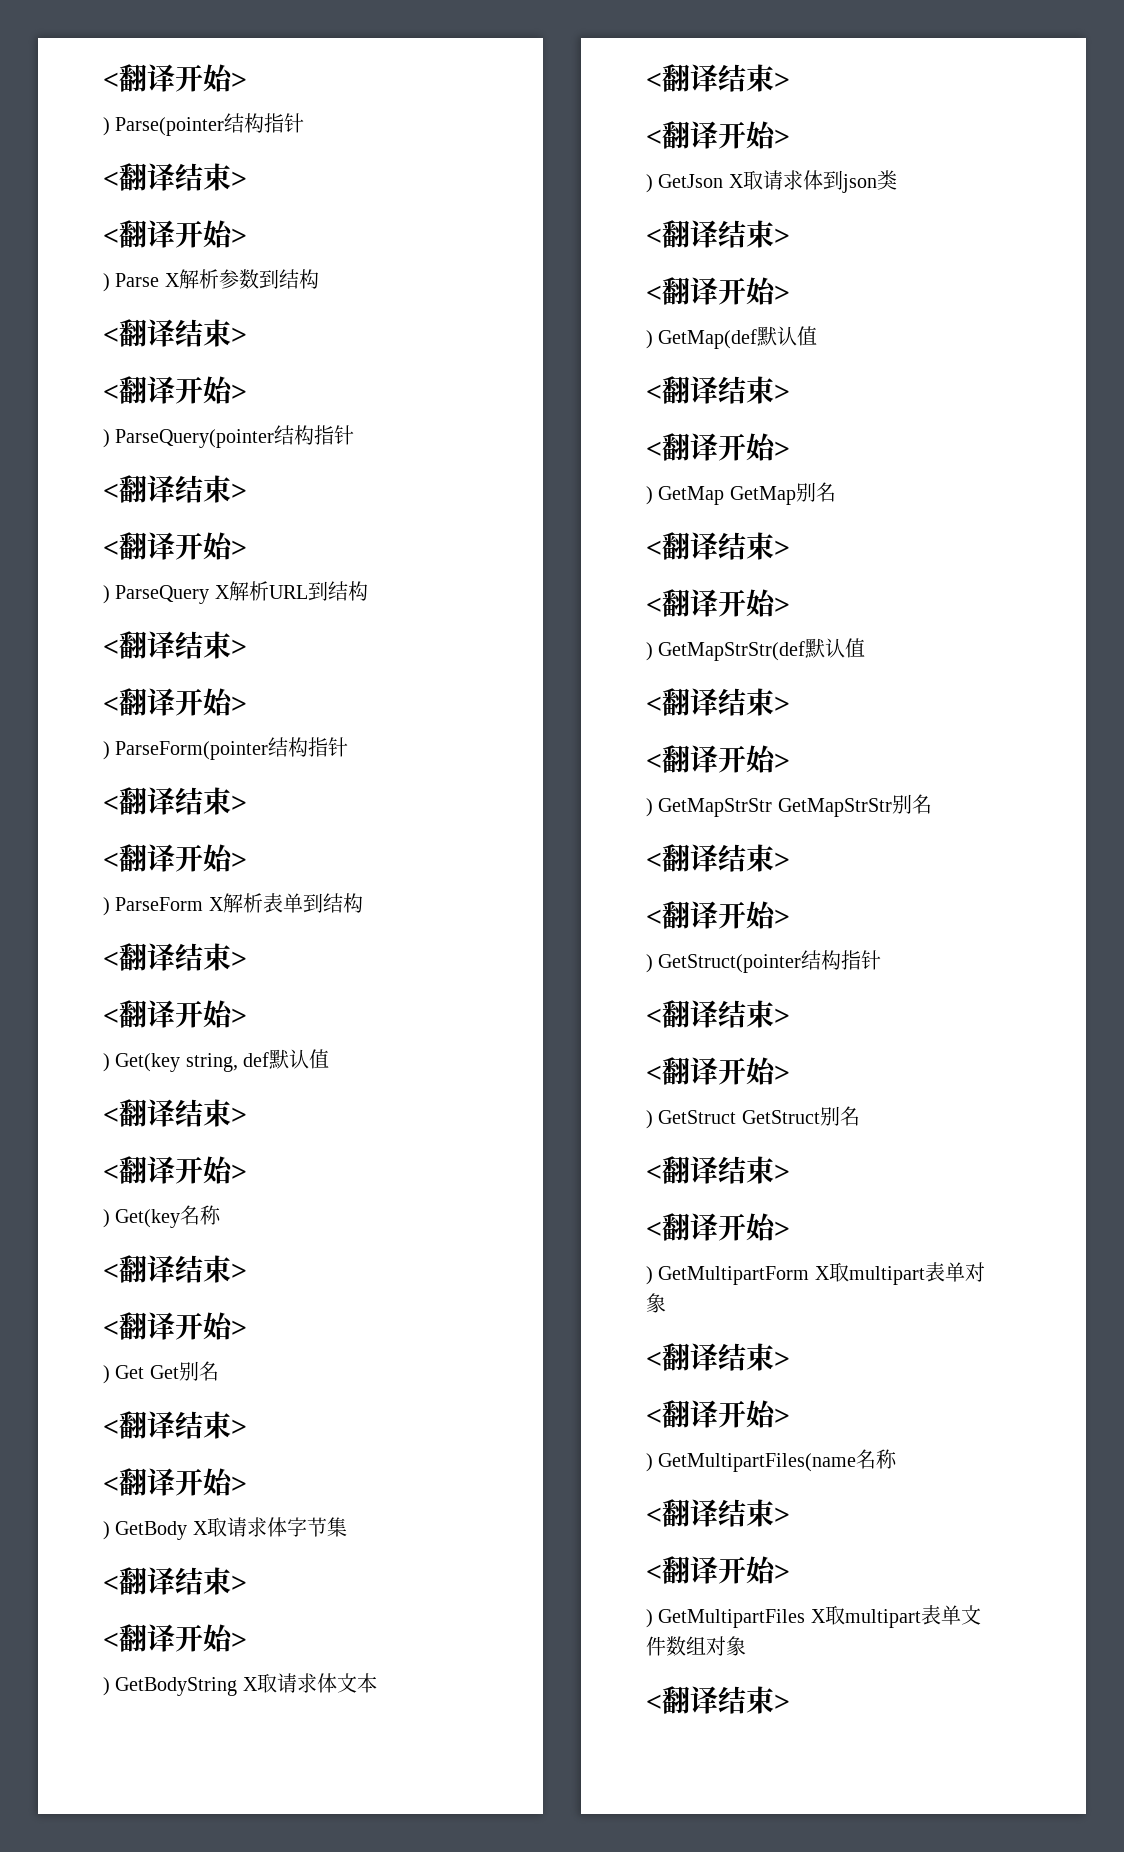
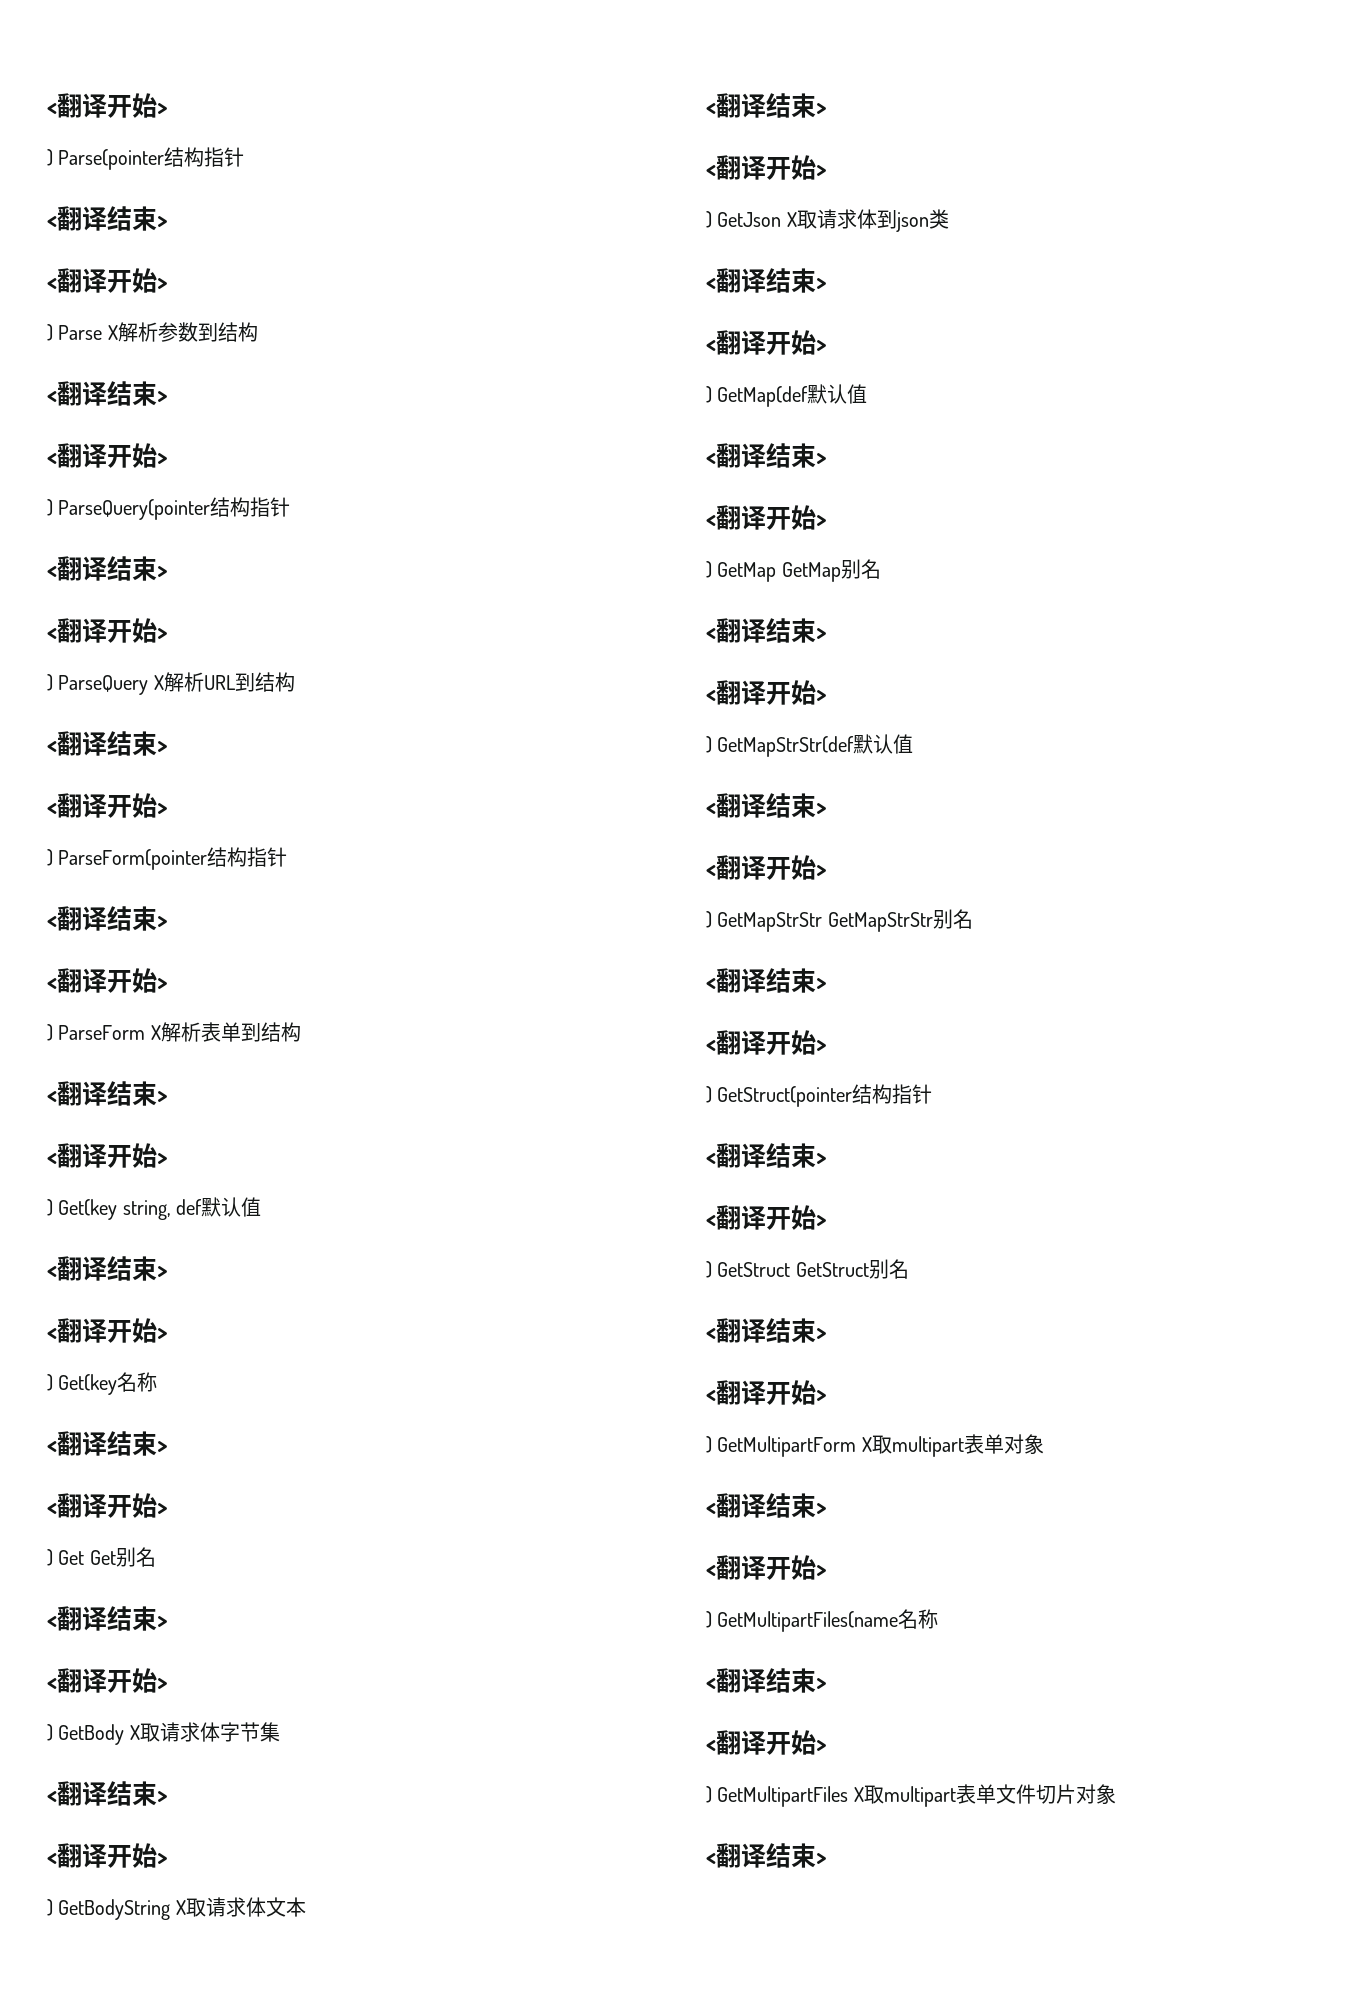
[666,1636,706,1656] 数组 -> [1035,1784,1076,1804] 切片

